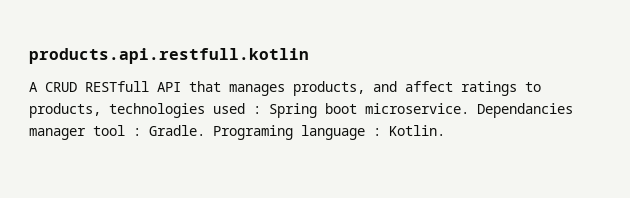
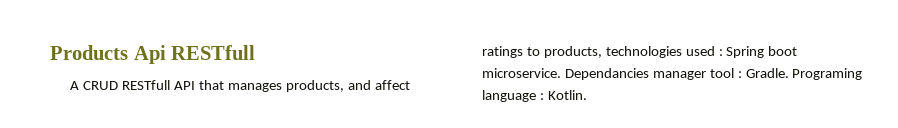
[29,48,309,64] products.api.restfull.kotlin -> [50,45,256,64] Products Api RESTfull

